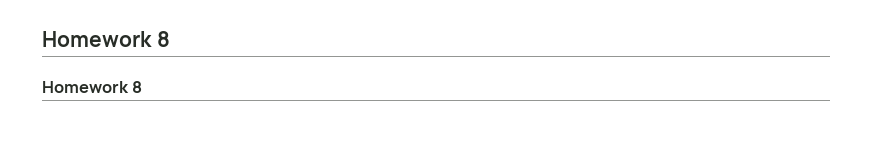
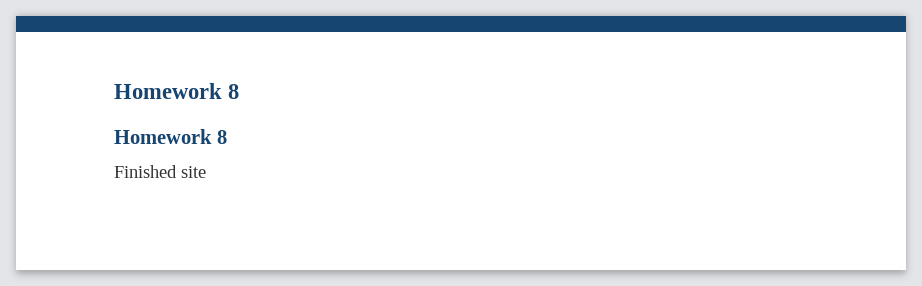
(143, 87) none -> [114,165,206,178] // Finished site

